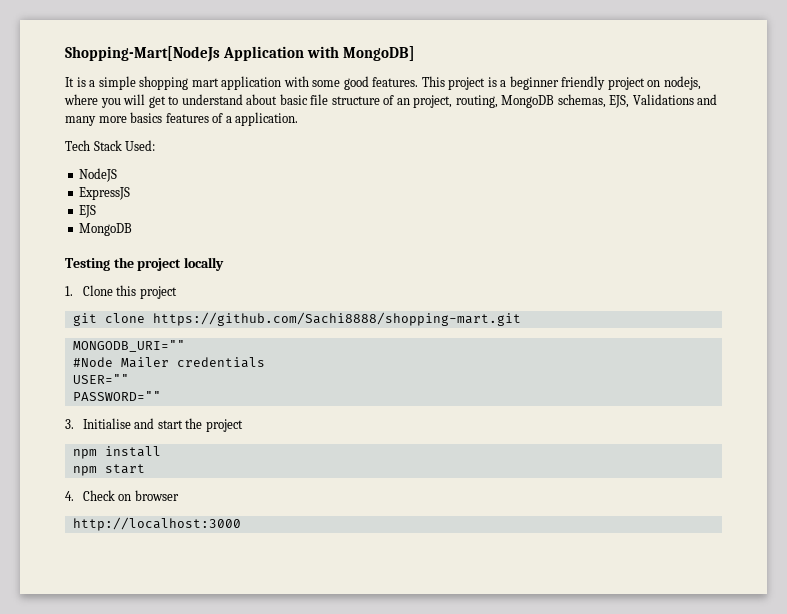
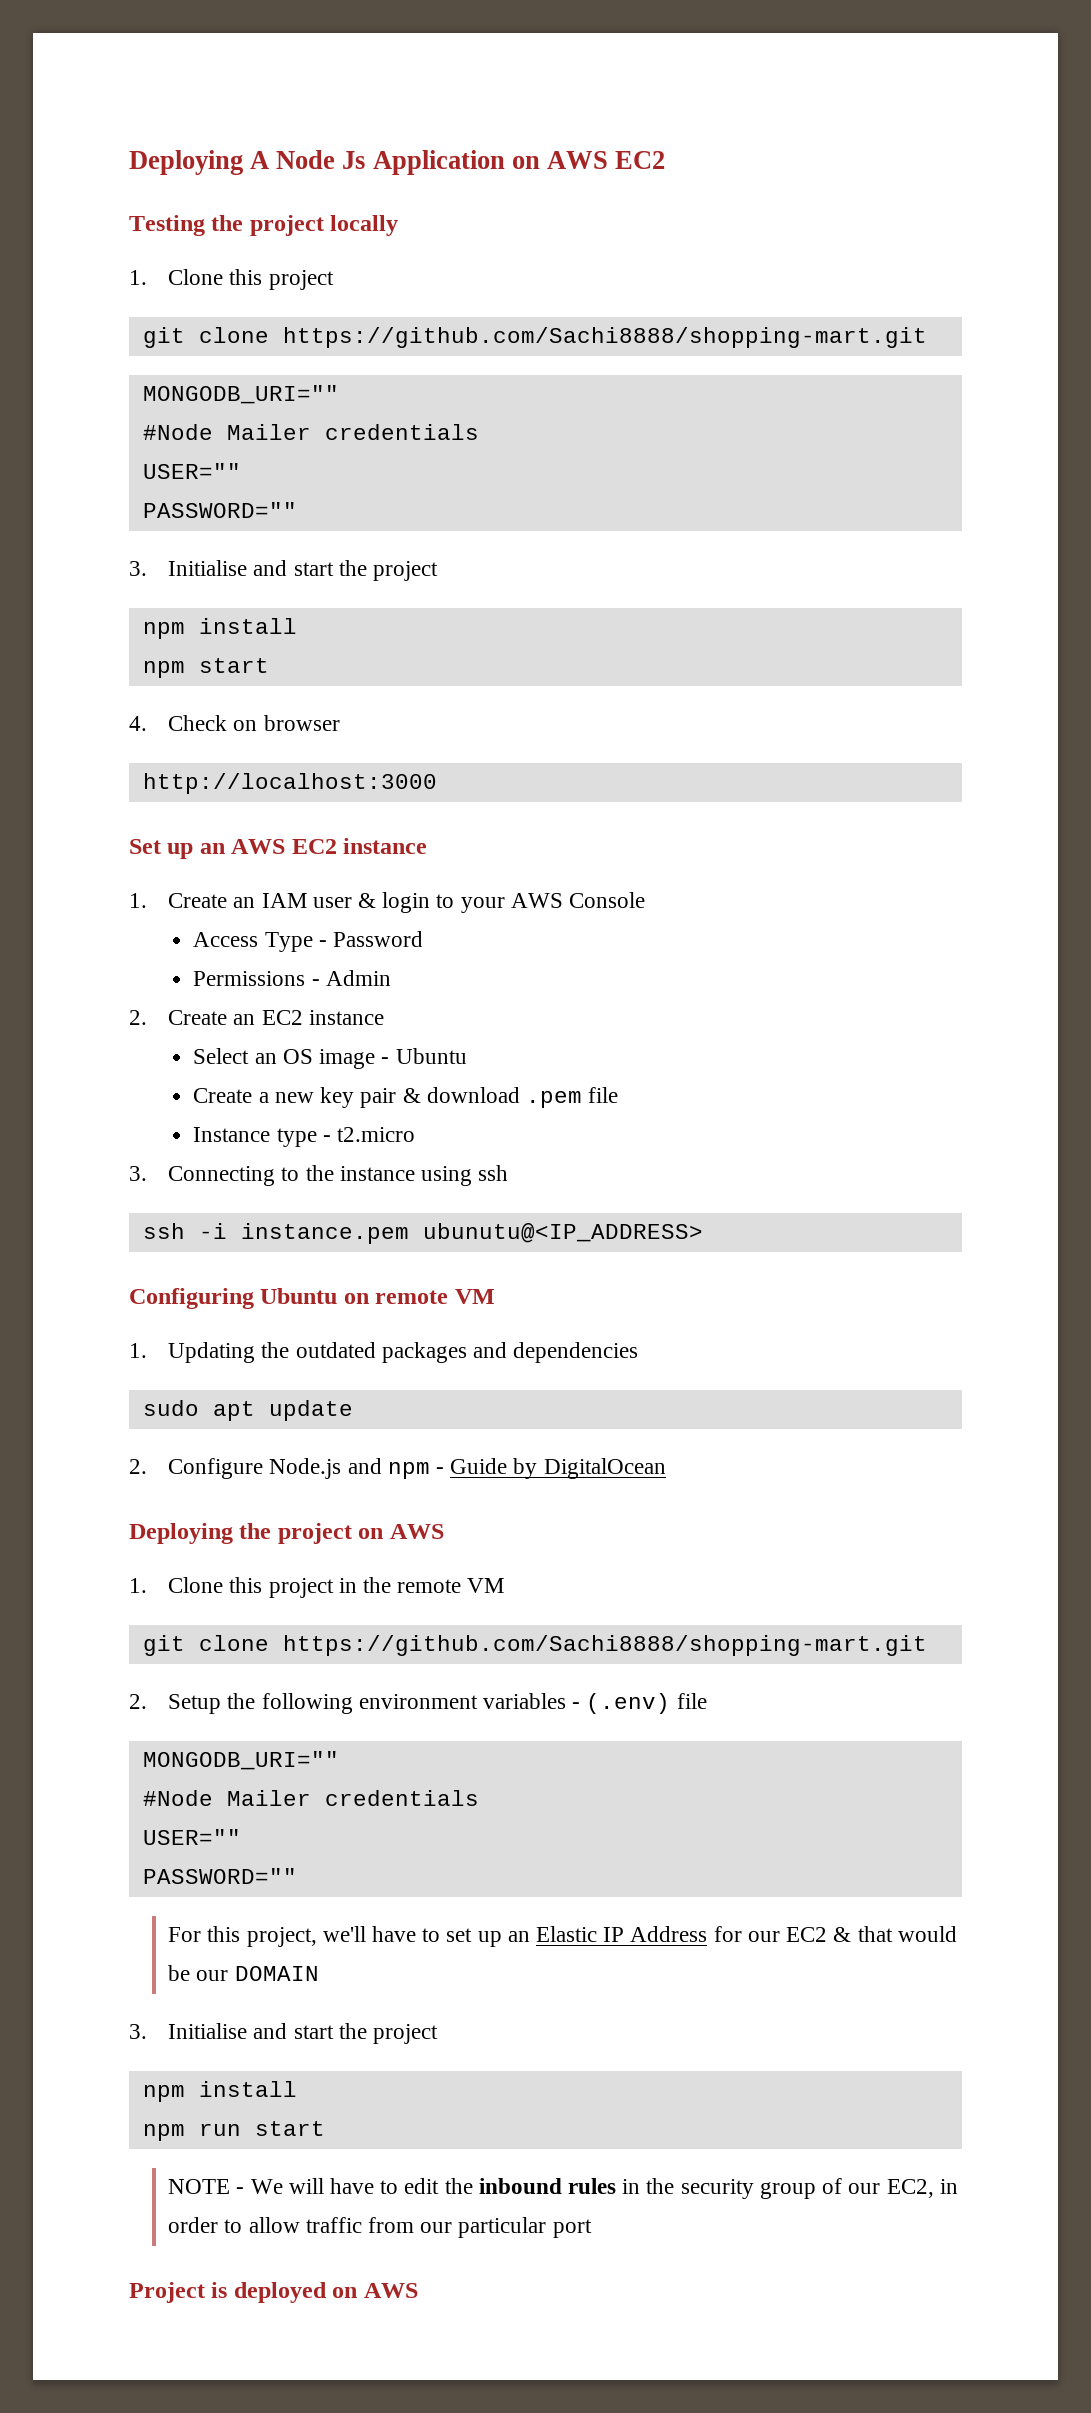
[65,46,416,62] [65,76,701,90] [64,94,718,108] [65,112,299,126] [65,140,156,151] [79,168,118,182] [79,187,131,200] [79,205,97,218] [79,223,133,236] Shopping-Mart[NodeJs Application with MongoDB] // It is a simple shopping mart application with some good features. This project is a beginner friendly project on nodejs, where you will get to understand about basic file structure of an project, routing, MongoDB schemas, EJS, Validations and many more basics features of a application. // Tech Stack Used: // NodeJS // ExpressJS // EJS // MongoDB -> [129,150,666,175] Deploying A Node Js Application on AWS EC2
(241, 524) none -> [129,838,428,859] [129,892,646,913] [193,931,424,952] [193,970,391,986] [129,1010,384,1025] [193,1048,467,1069] [193,1087,619,1108] [193,1127,416,1147] [129,1165,509,1186] [142,1223,703,1244] [129,1288,495,1309] [129,1342,639,1363] [142,1400,353,1421] [129,1458,666,1479] [129,1523,444,1544] [129,1577,505,1598] [142,1635,927,1656] [129,1693,707,1714] [142,1751,339,1770] [142,1790,479,1806] [142,1829,241,1845] [142,1868,297,1884] [168,1926,957,1947] [168,1965,319,1981] [129,2023,439,2044] [142,2081,297,2102] [142,2121,325,2141] [168,2178,958,2199] [168,2217,592,2238] [129,2282,418,2303] // Set up an AWS EC2 instance // 1. Create an IAM user & login to your AWS Console // Access Type - Password // Permissions - Admin // 2. Create an EC2 instance // Select an OS image - Ubuntu // Create a new key pair & download .pem file // Instance type - t2.micro // 3. Connecting to the instance using ssh // ssh -i instance.pem ubunutu@<IP_ADDRESS> // Configuring Ubuntu on remote VM // 1. Updating the outdated packages and dependencies // sudo apt update // 2. Configure Node.js and npm - Guide by DigitalOcean // Deploying the project on AWS // 1. Clone this project in the remote VM // git clone https://github.com/Sachi8888/shopping-mart.git // 2. Setup the following environment variables - (.env) file // MONGODB_URI="" // #Node Mailer credentials // USER="" // PASSWORD="" // For this project, we'll have to set up an Elastic IP Address for our EC2 & that would be our DOMAIN // 3. Initialise and start the project // npm install // npm run start // NOTE - We will have to edit the inbound rules in the security group of our EC2, in order to allow traffic from our particular port // Project is deployed on AWS

